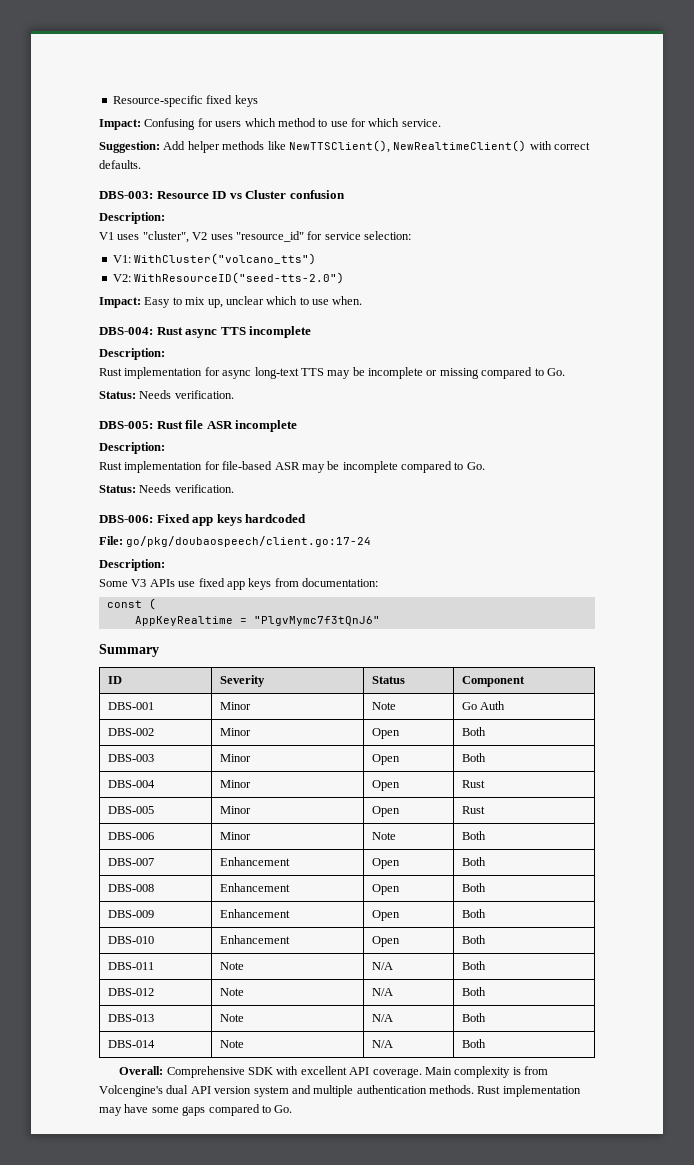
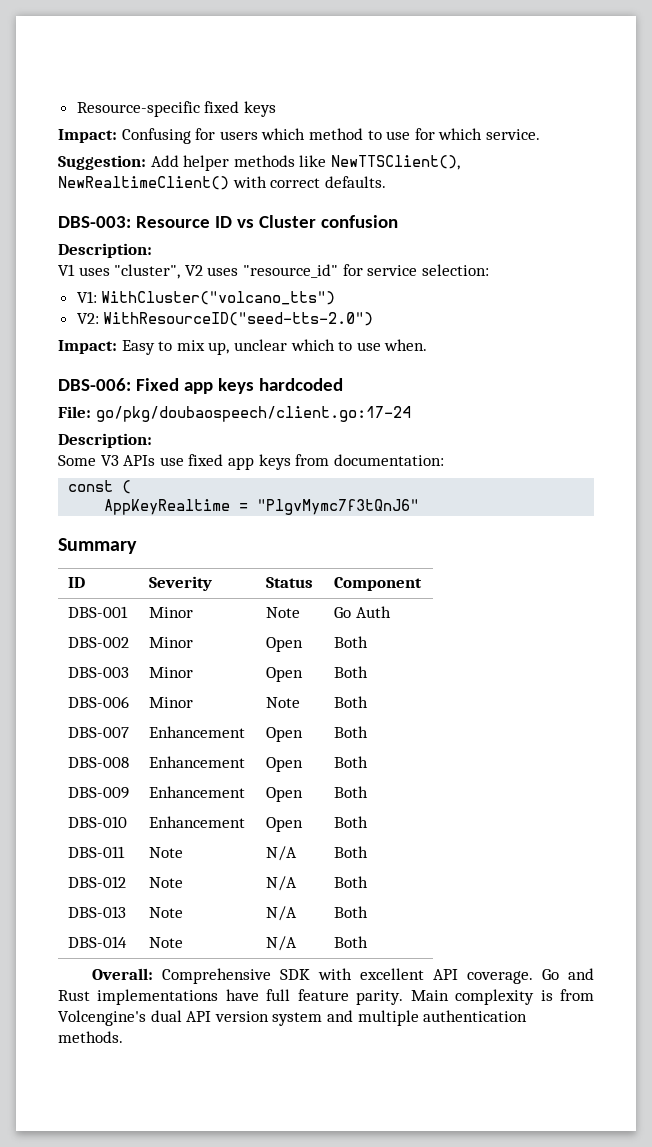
[99,326,312,338] [99,348,165,360] [99,367,565,379] [99,390,234,399] [99,420,298,432] [99,442,165,454] [99,461,485,473] [99,484,234,493] // DBS-004: Rust async TTS incomplete // Description: // Rust implementation for async long-text TTS may be incomplete or missing compared to Go. // Status: Needs verification. // DBS-005: Rust file ASR incomplete // Description: // Rust implementation for file-based ASR may be incomplete compared to Go. // Status: Needs verification. -> (428, 345) none
[107,780,155,788] [219,780,251,788] [371,780,400,791] [461,780,485,788] [107,806,154,814] [219,806,251,814] [371,806,400,817] [461,806,485,814] // DBS-004 | Minor | Open | Rust // DBS-005 | Minor | Open | Rust -> (368, 672) none
(422, 1073) none -> [541,968,594,980] [58,989,404,1005] Go and Rust implementations have full feature parity.
[477,1085,581,1097] [99,1104,293,1116] Rust implementation may have some gaps compared to Go. -> (123, 1037) none

